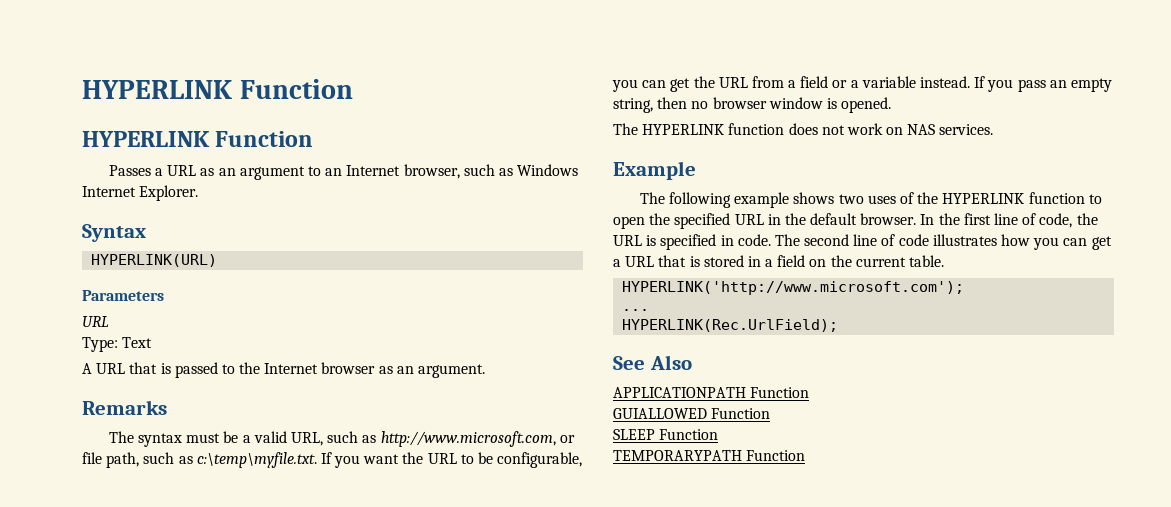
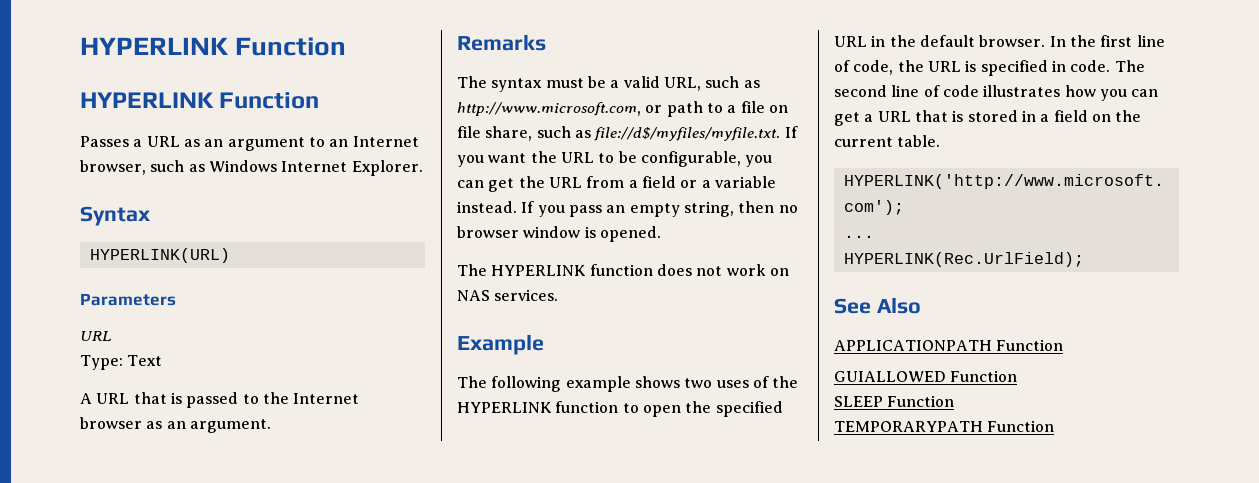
[82,452,317,468] file path, such as c:\temp\myfile.txt. -> [666,101,788,117] [457,126,781,141] path to a file on file share, such as file://d$/myfiles/myfile.txt.

